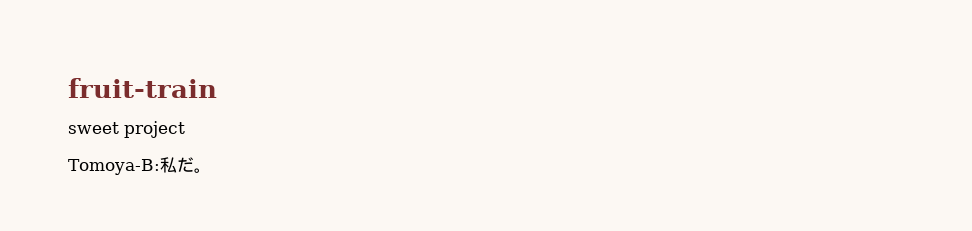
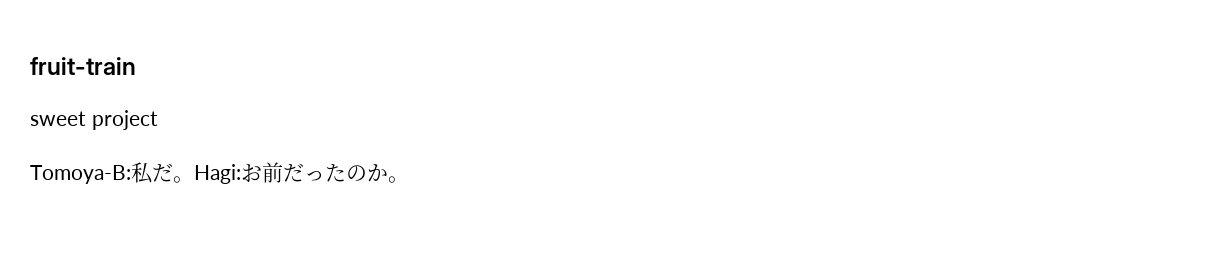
(211, 170) none -> [194,162,409,184] Hagi:お前だったのか。

